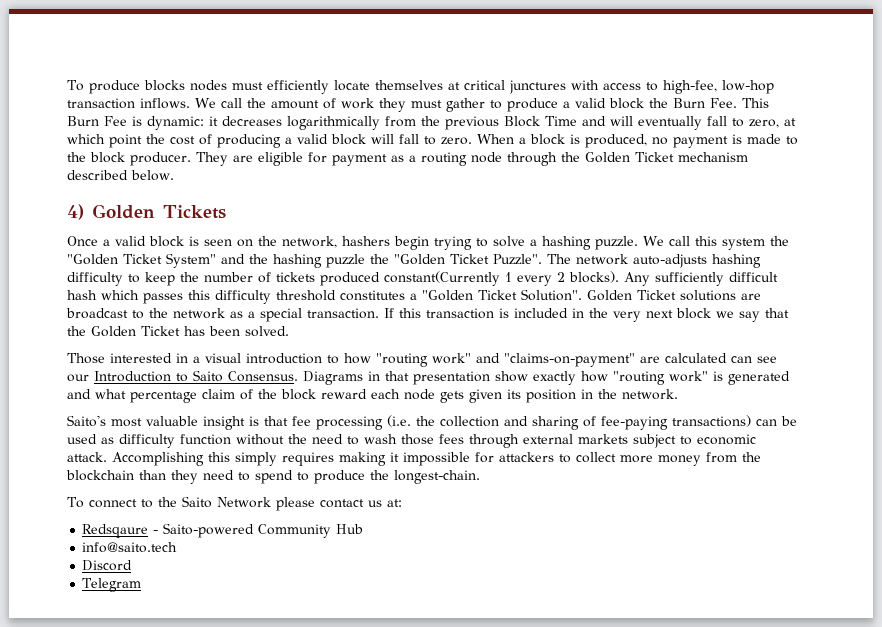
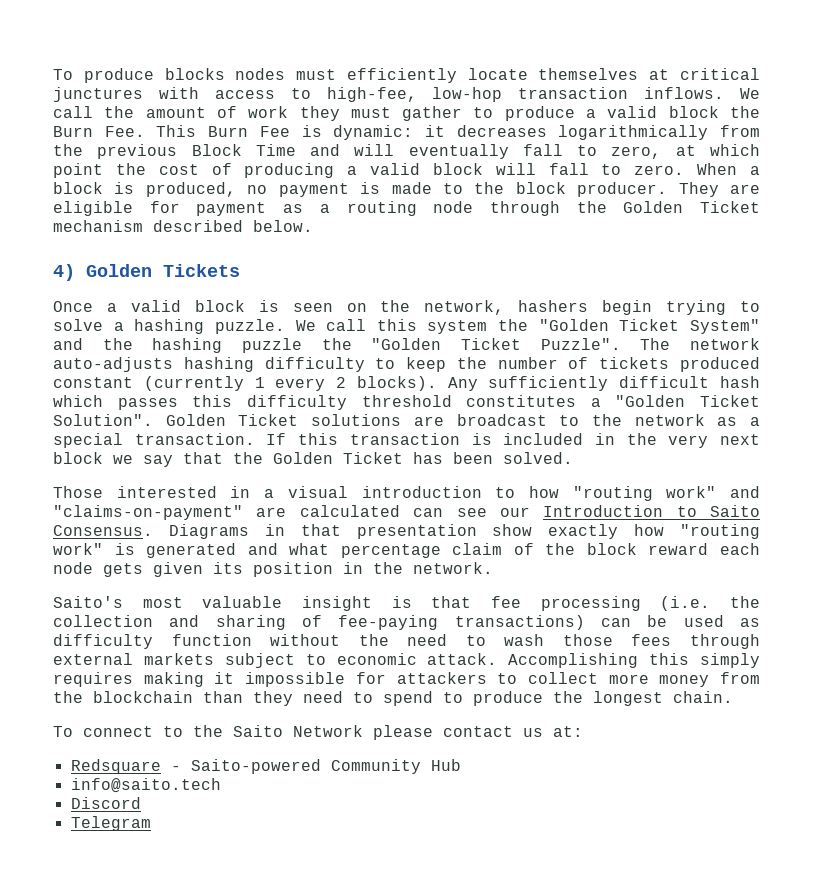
[384,271,500,286] constant(Currently -> [53,376,244,391] constant (currently
[394,470,480,484] longest-chain. -> [593,691,733,706] longest chain.
[82,524,149,538] Redsqaure -> [70,759,161,774] Redsquare

